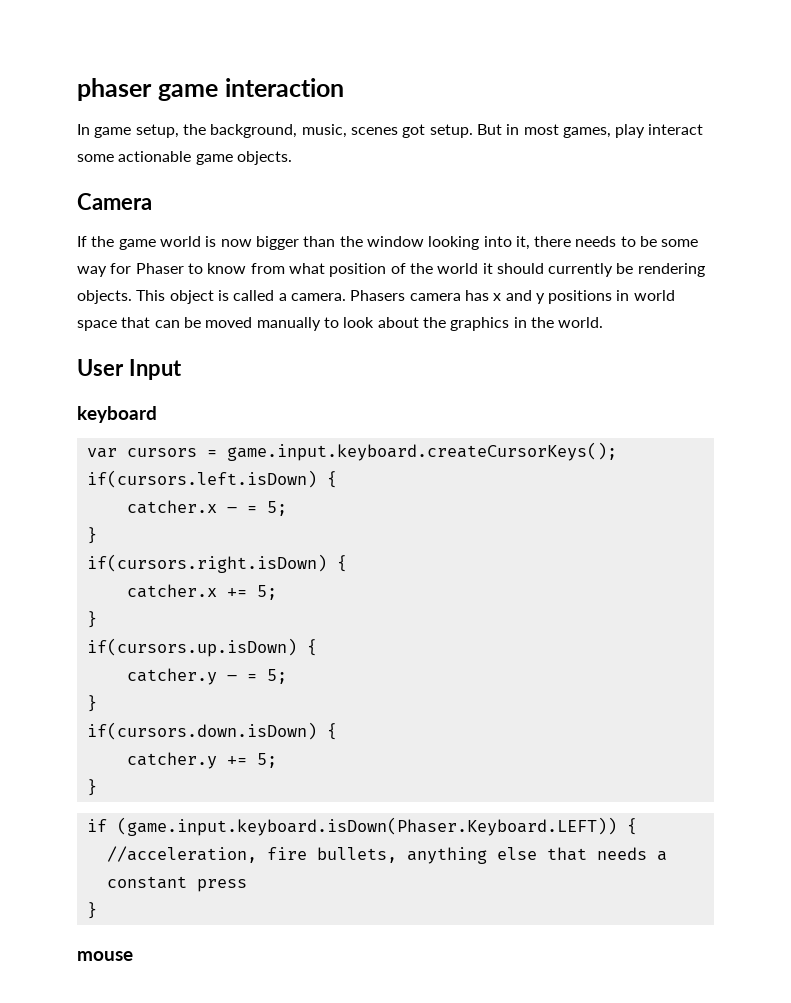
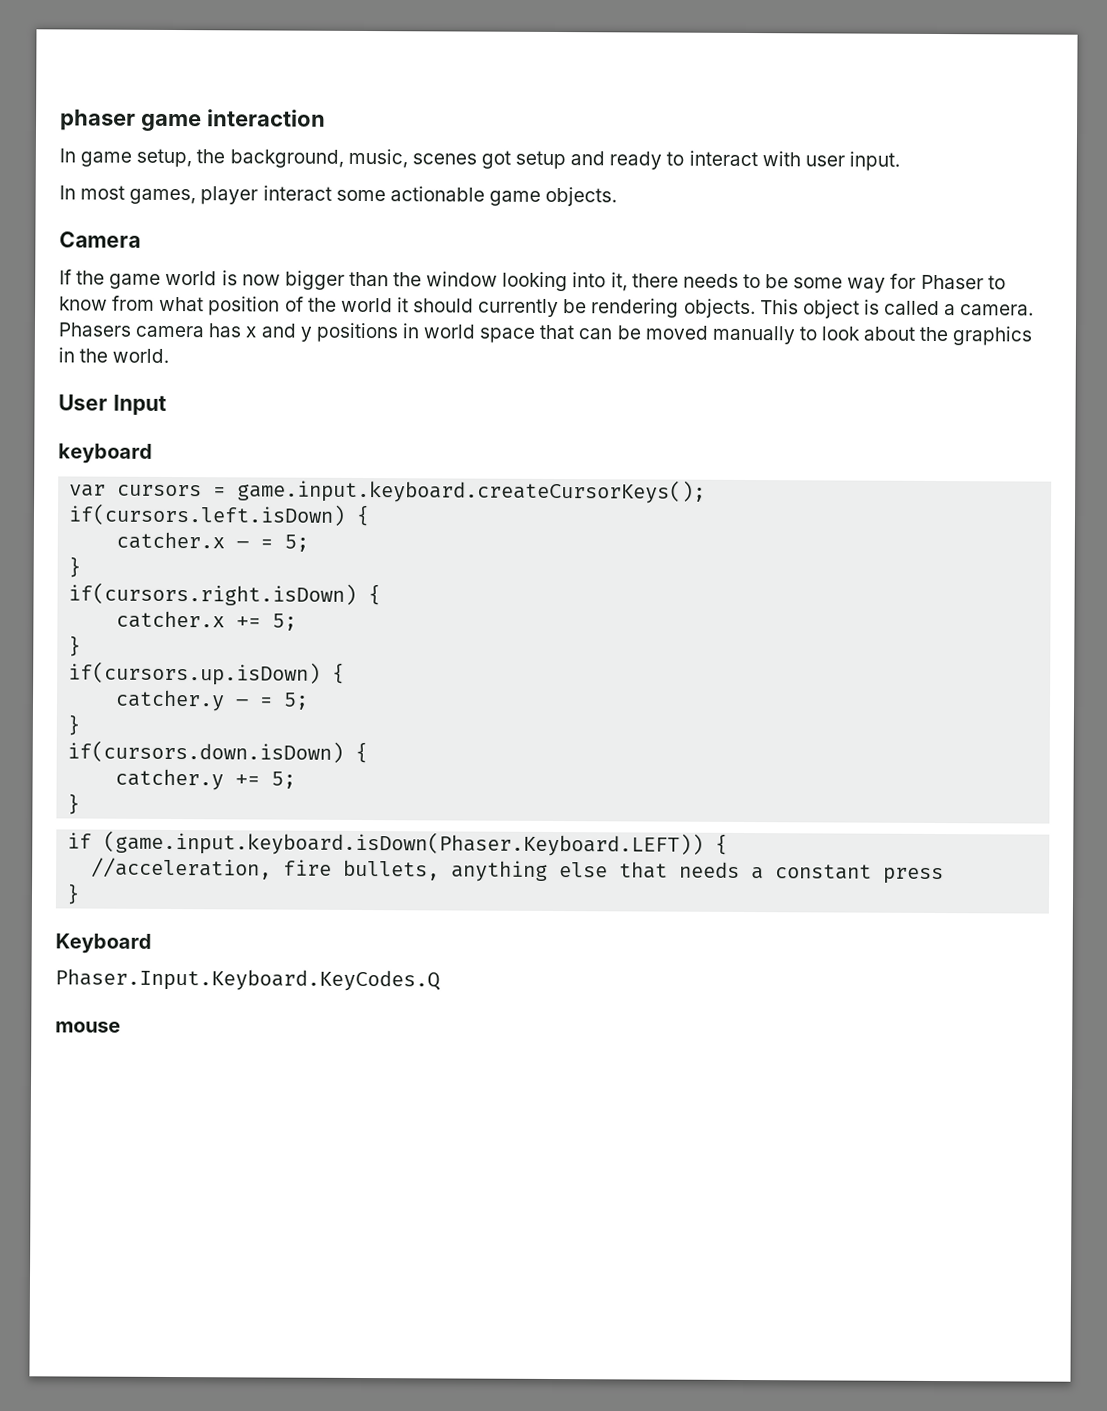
[429,124,520,138] setup. But in -> [515,150,900,171] [59,185,76,200] setup and ready to interact with user input. // In
[615,124,646,138] play -> [200,186,259,205] player
(97, 910) none -> [55,933,152,954] [55,968,441,992] // Keyboard // Phaser.Input.Keyboard.KeyCodes.Q

